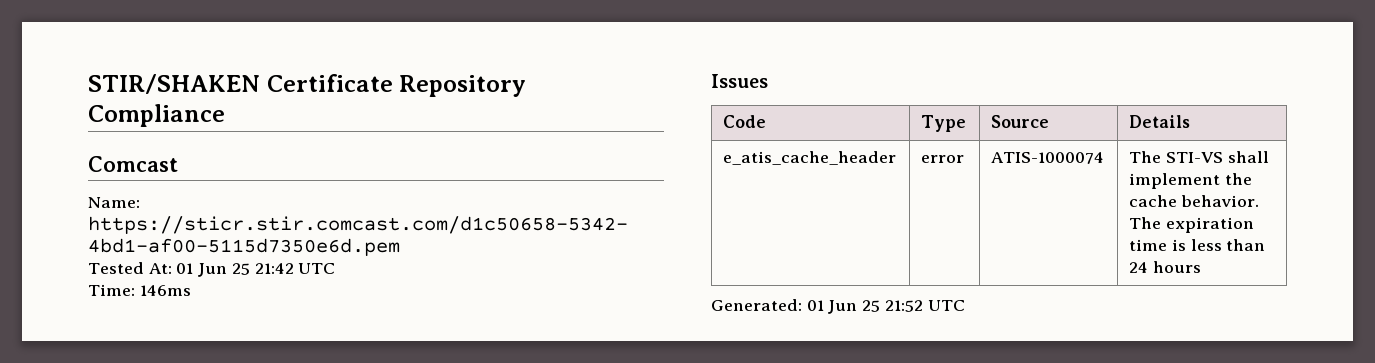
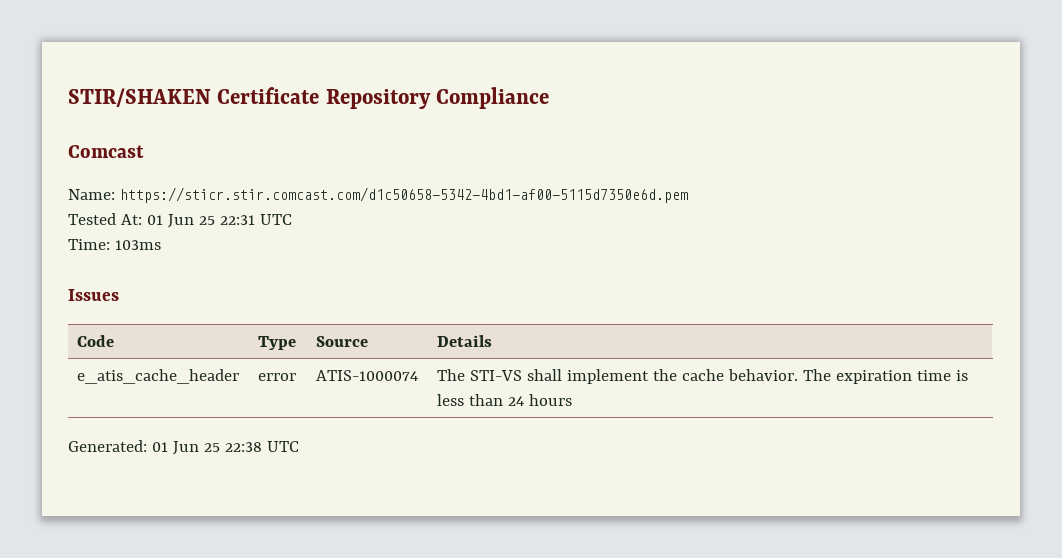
[254,263,294,274] 21:42 -> [219,215,255,225] 22:31
[139,285,191,296] 146ms -> [114,240,161,250] 103ms
[884,300,923,312] 21:52 -> [224,442,262,452] 22:38

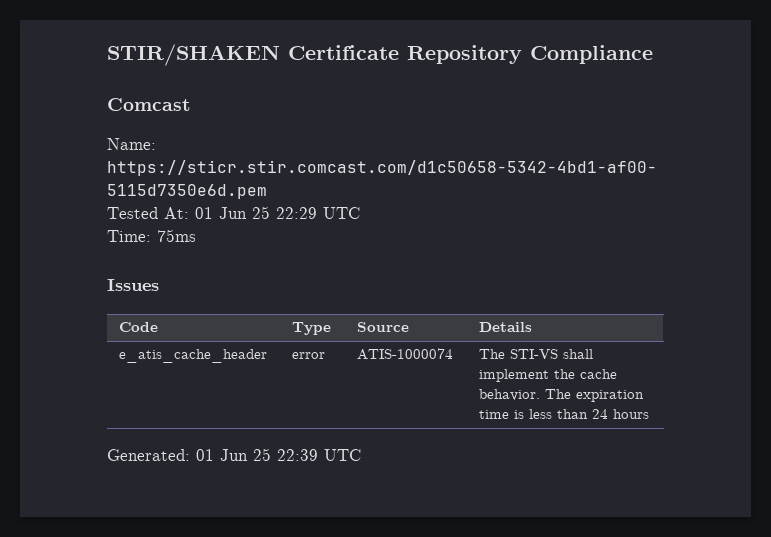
[219,215,255,225] 22:31 -> [276,207,317,219] 22:29
[114,240,161,250] 103ms -> [157,229,196,242] 75ms
[224,442,262,452] 22:38 -> [277,449,318,461] 22:39

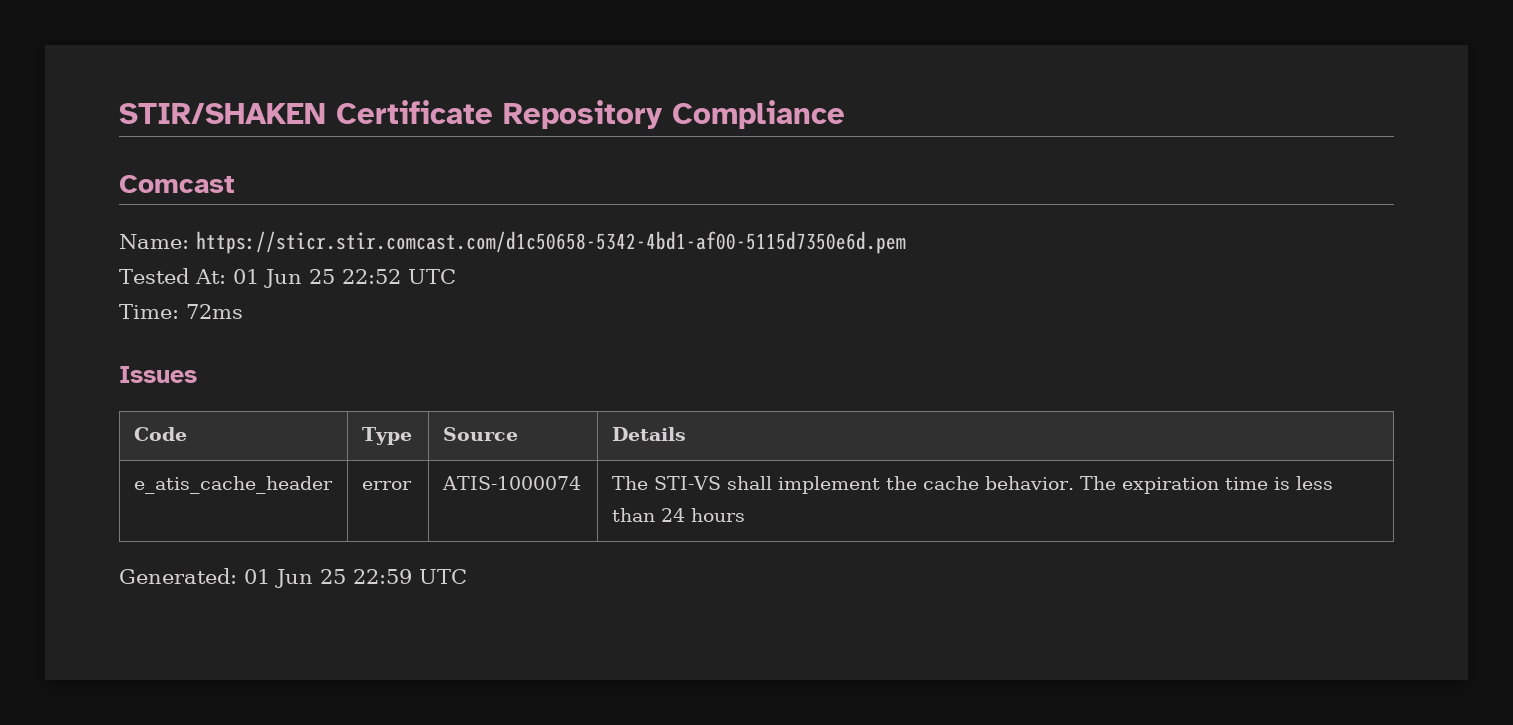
[276,207,317,219] 22:29 -> [341,269,401,284] 22:52
[157,229,196,242] 75ms -> [186,304,243,319] 72ms
[277,449,318,461] 22:39 -> [353,569,412,584] 22:59

